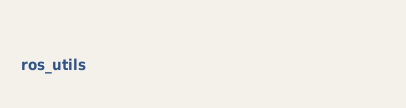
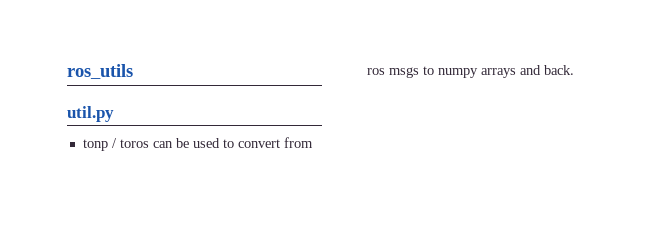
(86, 66) none -> [67,106,114,122] [82,137,313,151] [366,65,574,78] // util.py // tonp / toros can be used to convert from ros msgs to numpy arrays and back.

